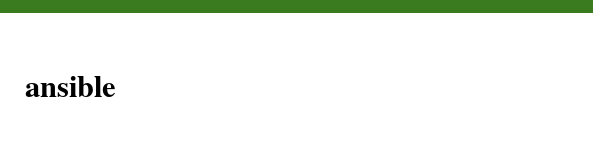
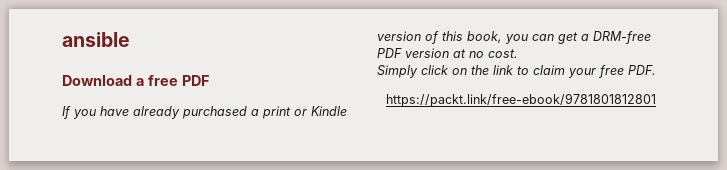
(116, 86) none -> [62,75,210,86] [62,106,347,119] [377,31,651,44] [377,48,518,58] [377,65,656,78] [386,93,656,107] // Download a free PDF // If you have already purchased a print or Kindle version of this book, you can get a DRM-free PDF version at no cost. // Simply click on the link to claim your free PDF. // https://packt.link/free-ebook/9781801812801

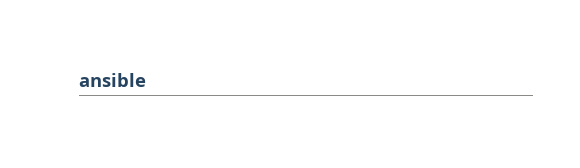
[62,75,210,86] [62,106,347,119] [377,31,651,44] [377,48,518,58] [377,65,656,78] [386,93,656,107] // Download a free PDF // If you have already purchased a print or Kindle version of this book, you can get a DRM-free PDF version at no cost. // Simply click on the link to claim your free PDF. // https://packt.link/free-ebook/9781801812801 -> (146, 80) none

